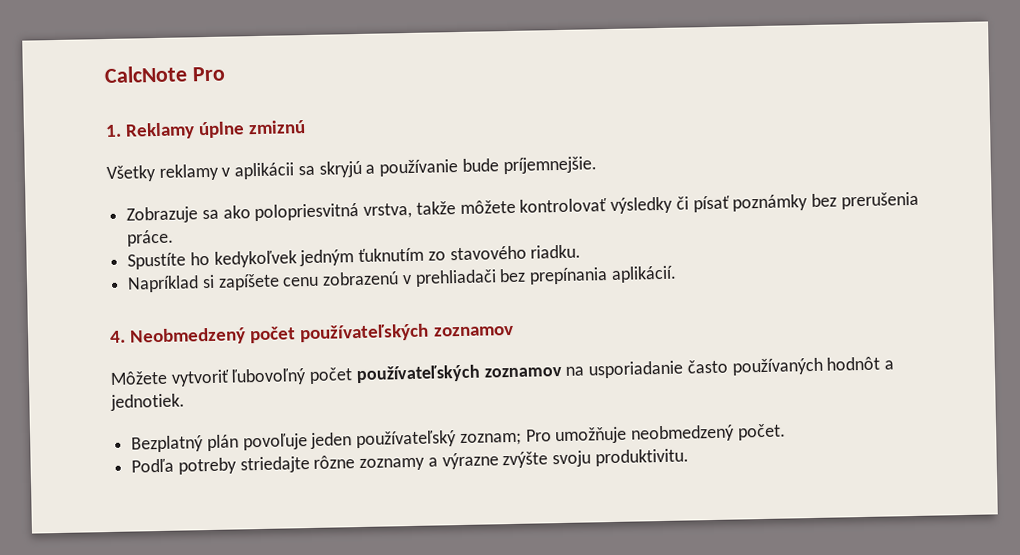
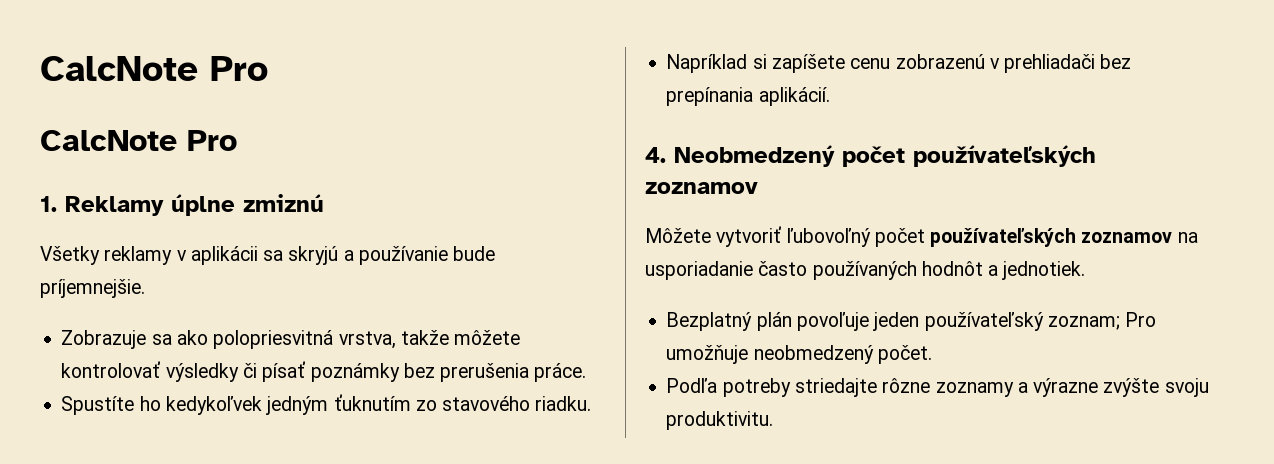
[104,65,226,84] CalcNote Pro -> [40,56,268,81] [40,130,237,151] CalcNote Pro // CalcNote Pro

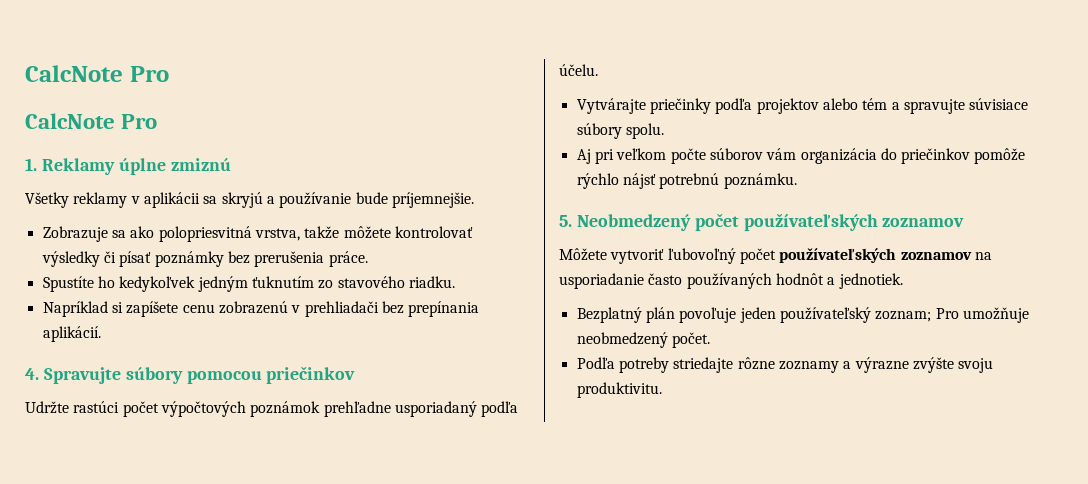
(666, 155) none -> [43,366,356,384] [25,401,519,417] [559,64,598,76] [576,98,1029,114] [576,123,664,139] [576,148,1026,164] [576,173,797,189] [559,215,572,227] Spravujte súbory pomocou priečinkov // Udržte rastúci počet výpočtových poznámok prehľadne usporiadaný podľa účelu. // Vytvárajte priečinky podľa projektov alebo tém a spravujte súvisiace súbory spolu. // Aj pri veľkom počte súborov vám organizácia do priečinkov pomôže rýchlo nájsť potrebnú poznámku. // 5.

